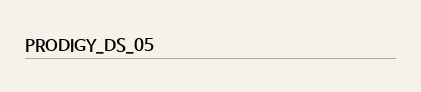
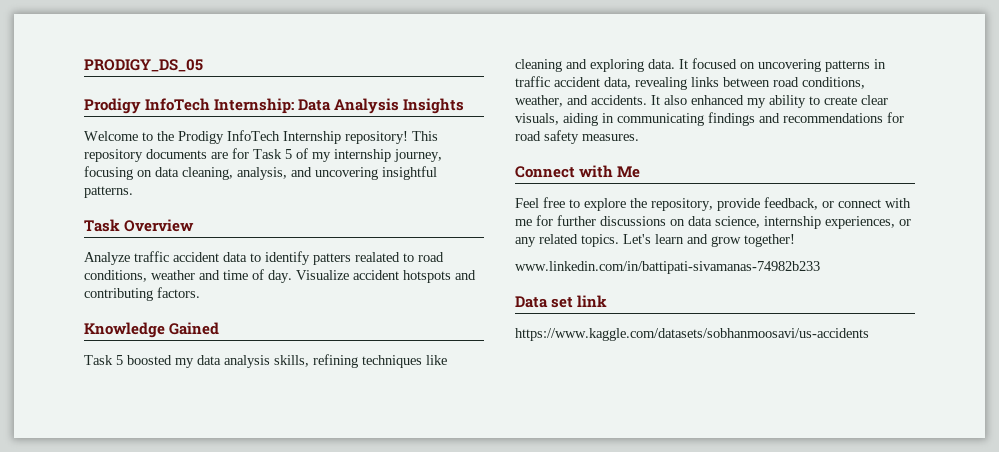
(154, 46) none -> [84,98,465,114] [84,130,438,144] [84,148,442,162] [84,166,437,180] [84,186,133,198] [84,219,195,232] [84,251,444,265] [84,269,476,283] [84,287,200,301] [84,322,220,338] [84,354,447,368] [515,58,886,72] [515,76,865,90] [515,95,888,108] [515,112,904,126] [515,130,639,144] [515,165,641,178] [515,197,911,211] [515,215,911,229] [515,234,795,247] [515,261,820,274] [515,295,608,308] [515,328,869,341] // Prodigy InfoTech Internship: Data Analysis Insights // Welcome to the Prodigy InfoTech Internship repository! This repository documents are for Task 5 of my internship journey, focusing on data cleaning, analysis, and uncovering insightful patterns. // Task Overview // Analyze traffic accident data to identify patters realated to road conditions, weather and time of day. Visualize accident hotspots and contributing factors. // Knowledge Gained // Task 5 boosted my data analysis skills, refining techniques like cleaning and exploring data. It focused on uncovering patterns in traffic accident data, revealing links between road conditions, weather, and accidents. It also enhanced my ability to create clear visuals, aiding in communicating findings and recommendations for road safety measures. // Connect with Me // Feel free to explore the repository, provide feedback, or connect with me for further discussions on data science, internship experiences, or any related topics. Let's learn and grow together! // www.linkedin.com/in/battipati-sivamanas-74982b233 // Data set link // https://www.kaggle.com/datasets/sobhanmoosavi/us-accidents

